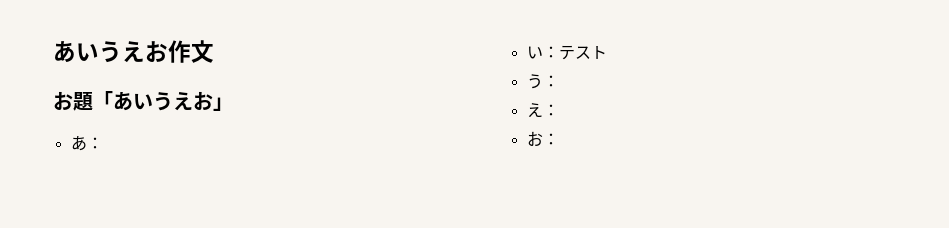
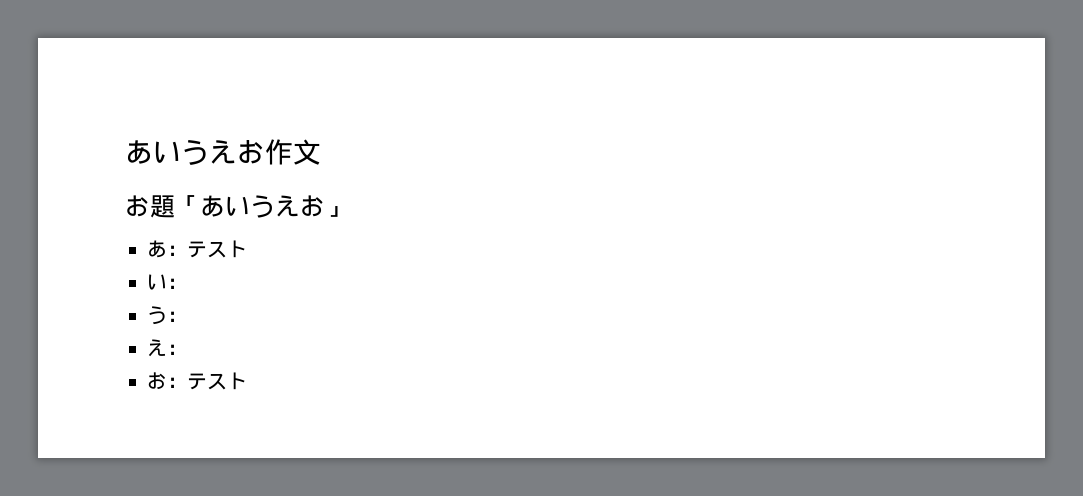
(103, 143) none -> [187,240,247,258] テスト
[558,45,607,60] テスト -> (187, 283) none
(559, 139) none -> [187,372,247,390] テスト

